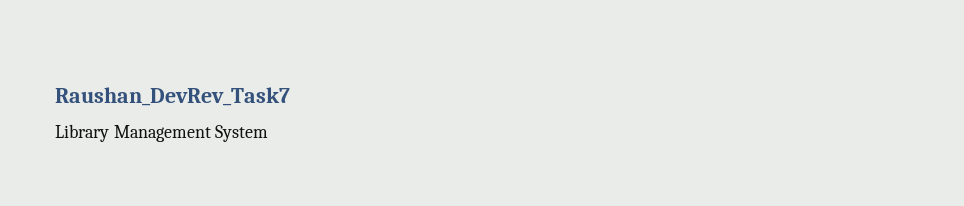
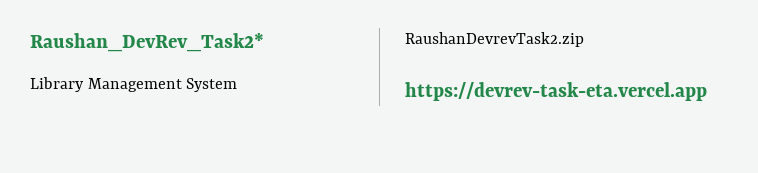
[55,87,290,106] Raushan_DevRev_Task7 -> [30,33,264,52] Raushan_DevRev_Task2*
(269, 133) none -> [405,32,584,47] [405,82,707,101] RaushanDevrevTask2.zip // https://devrev-task-eta.vercel.app

